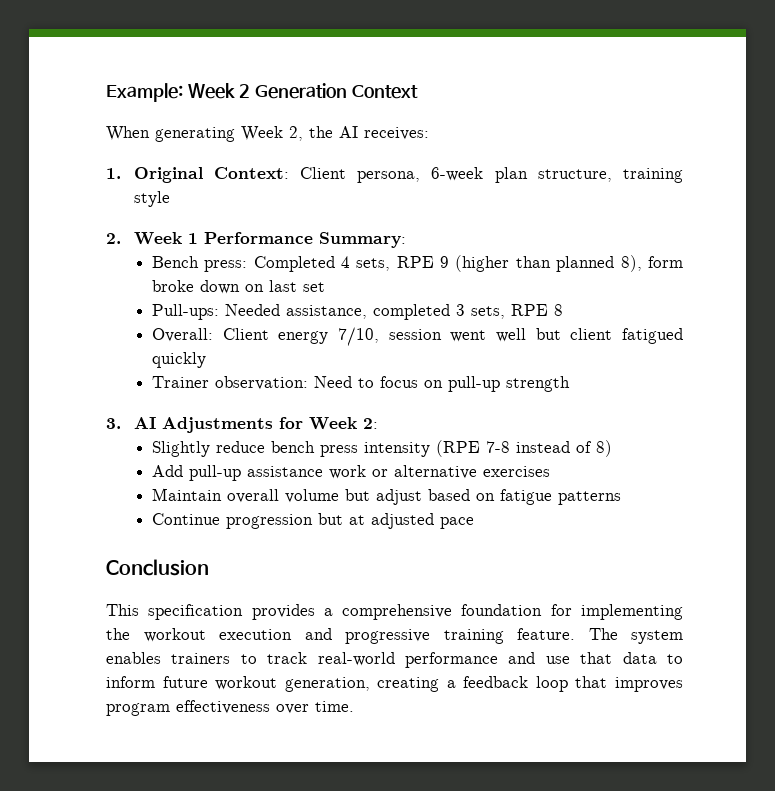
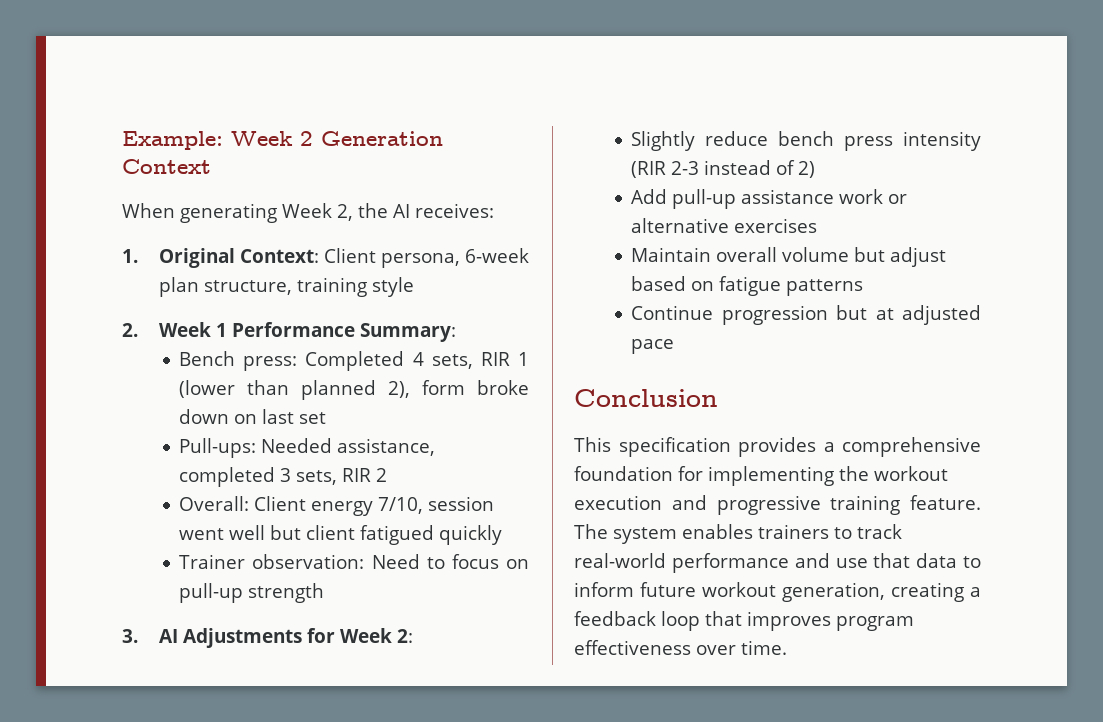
[396,255,510,272] RPE 9 (higher -> [480,352,529,366] [179,380,236,398] RIR 1 (lower
[620,255,642,272] 8), -> [388,381,411,398] 2),
[510,304,563,316] RPE 8 -> [342,468,388,482] RIR 2
[435,440,510,457] (RPE 7-8 -> [631,161,700,178] (RIR 2-3
[595,440,612,457] 8) -> [798,161,816,178] 2)

